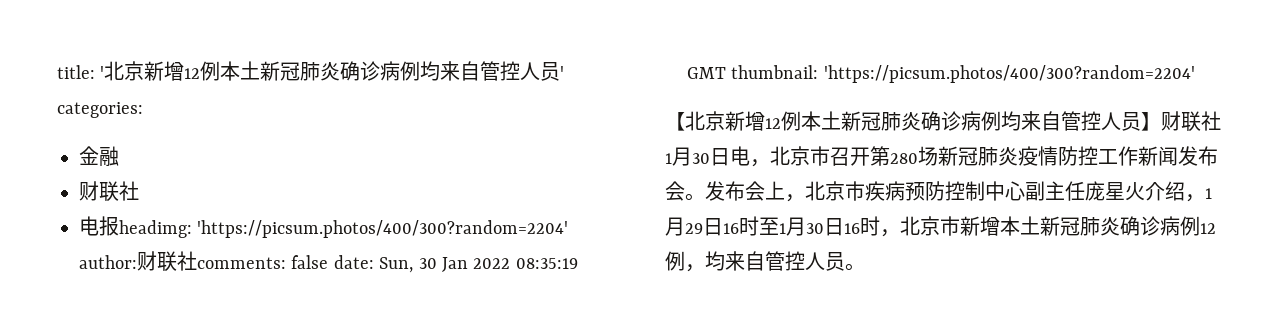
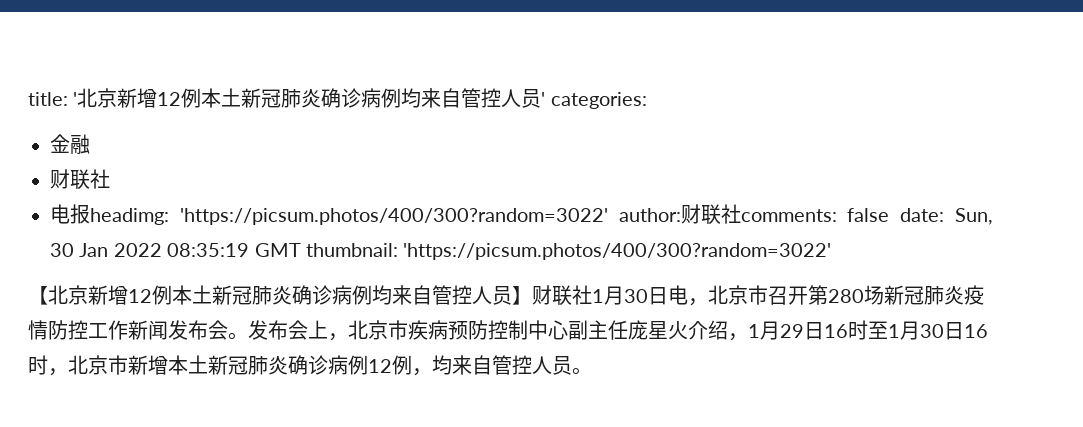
[197,220,569,238] 'https://picsum.photos/400/300?random=2204' -> [179,208,608,225] 'https://picsum.photos/400/300?random=3022'
[823,65,1195,83] 'https://picsum.photos/400/300?random=2204' -> [403,243,832,260] 'https://picsum.photos/400/300?random=3022'

